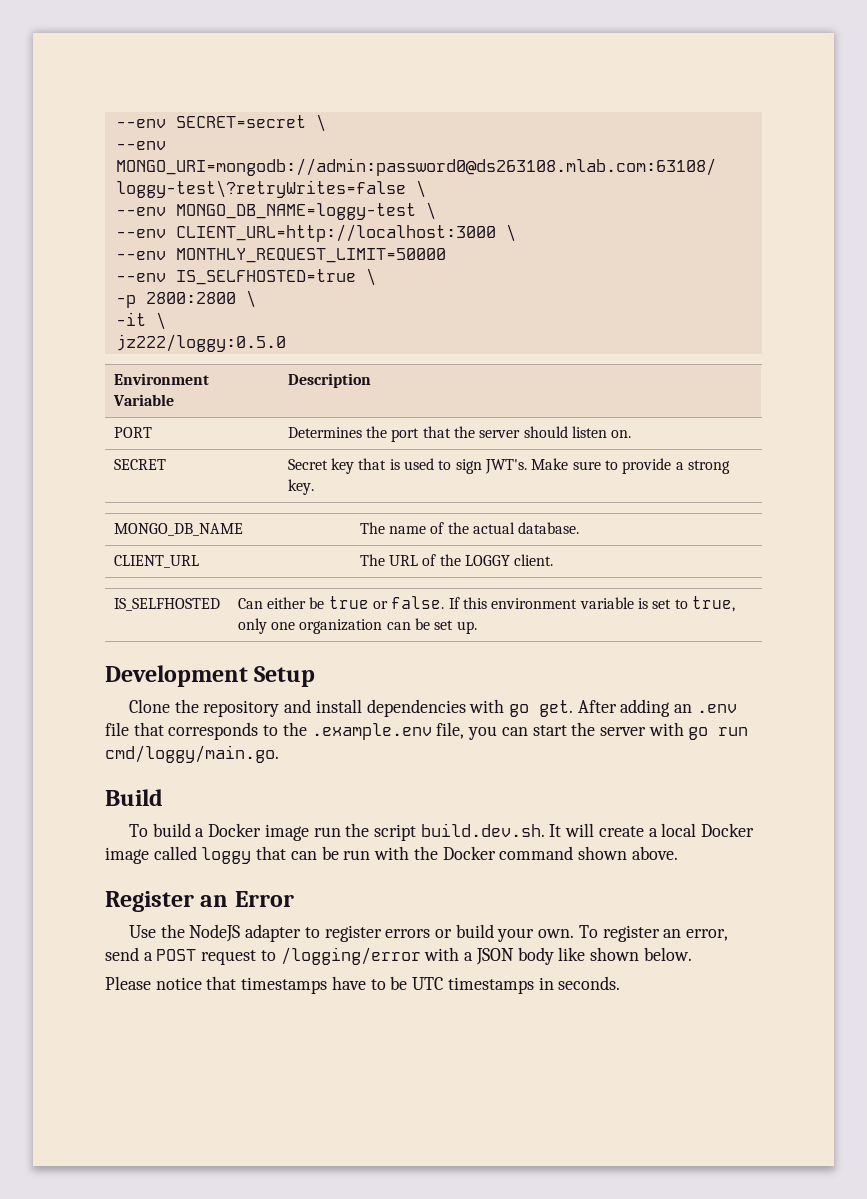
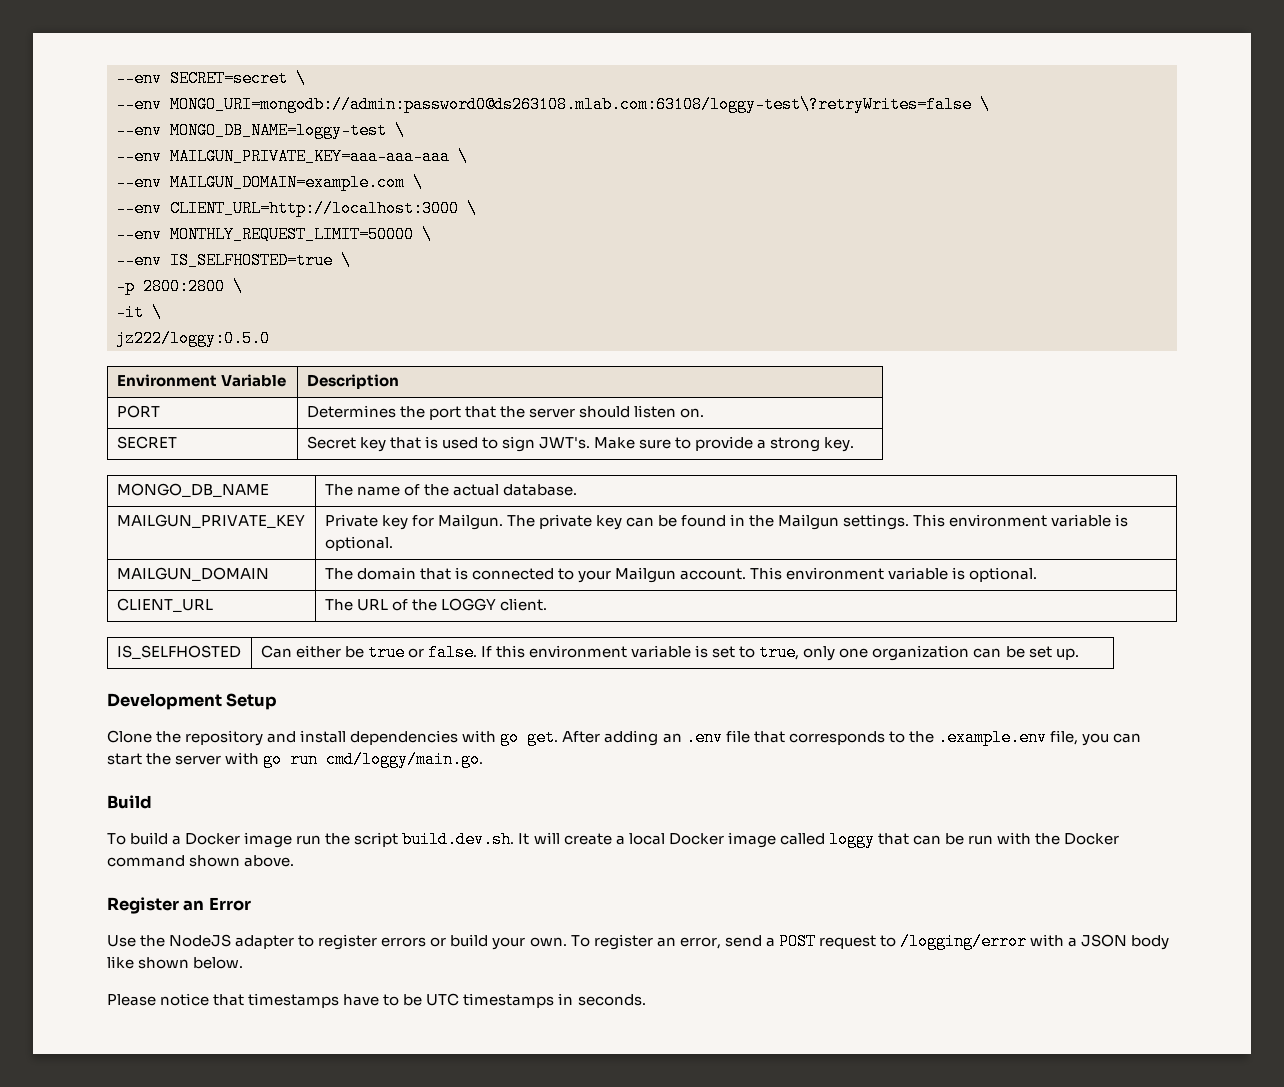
(436, 211) none -> [116,148,468,165] [116,174,423,191] // --env MAILGUN_PRIVATE_KEY=aaa-aaa-aaa \ // --env MAILGUN_DOMAIN=example.com \
(446, 255) none -> [422,226,432,243] \
(580, 528) none -> [116,514,305,528] [324,514,1129,530] [324,536,393,551] [116,567,269,581] [324,567,1038,583] // MAILGUN_PRIVATE_KEY | Private key for Mailgun. The private key can be found in the Mailgun settings. This environment variable is optional. // MAILGUN_DOMAIN | The domain that is connected to your Mailgun account. This environment variable is optional.

